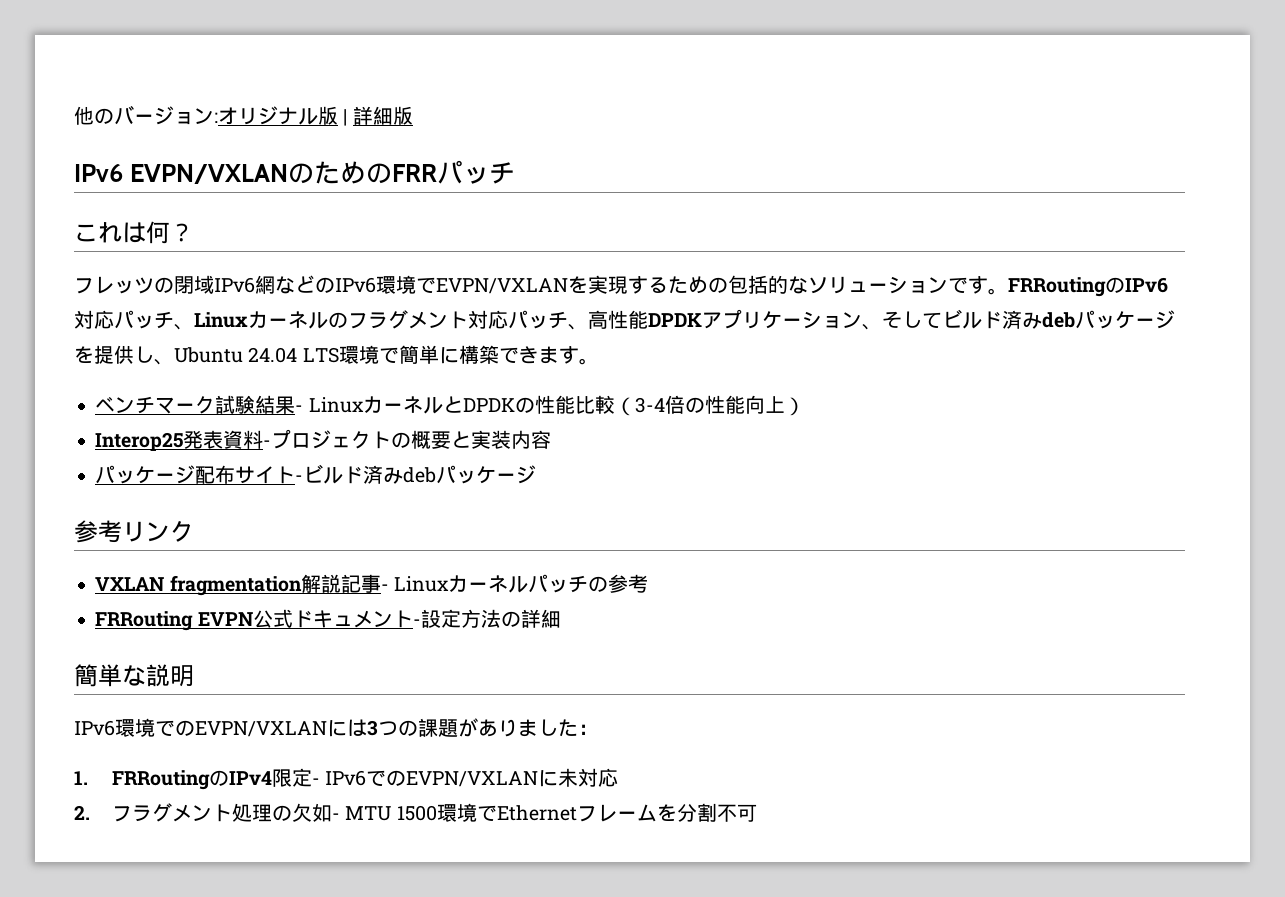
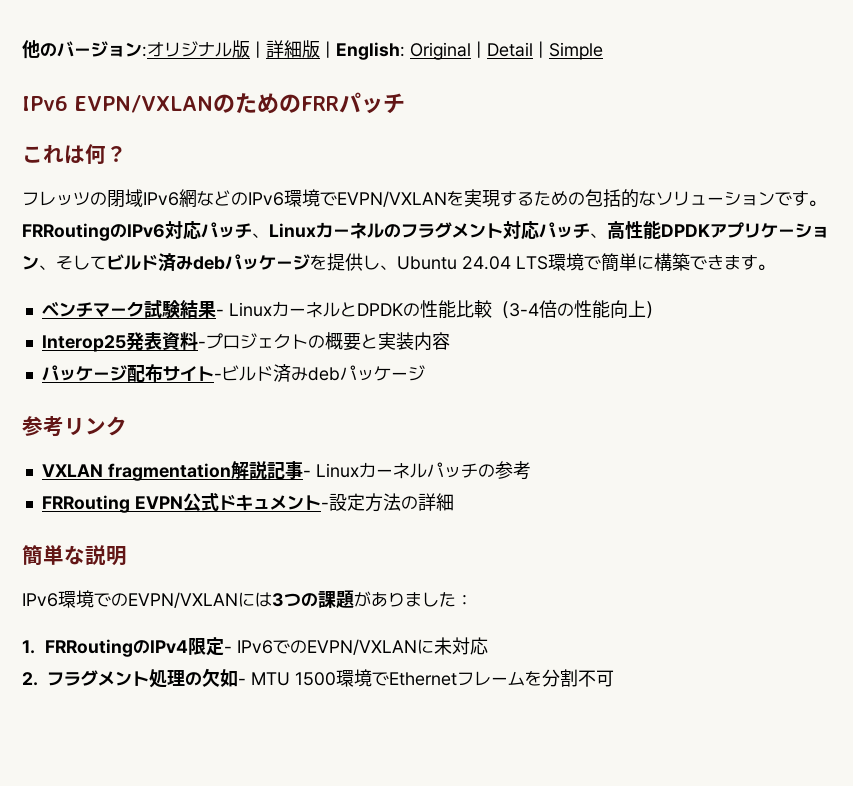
(413, 115) none -> [325,41,603,60] | English: Original | Detail | Simple

